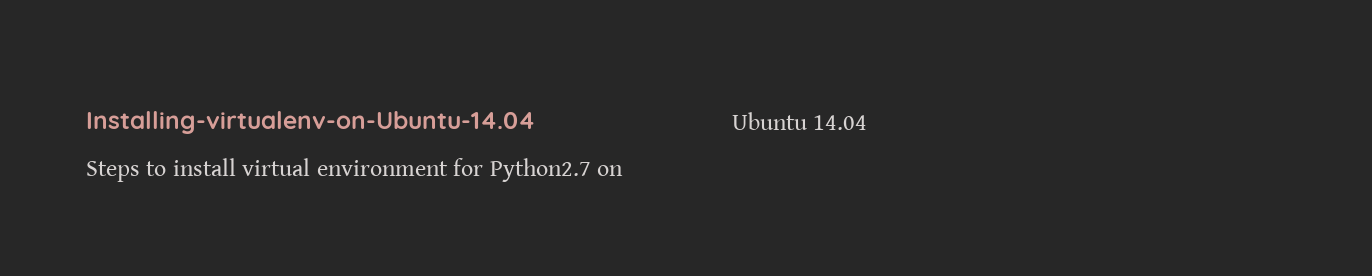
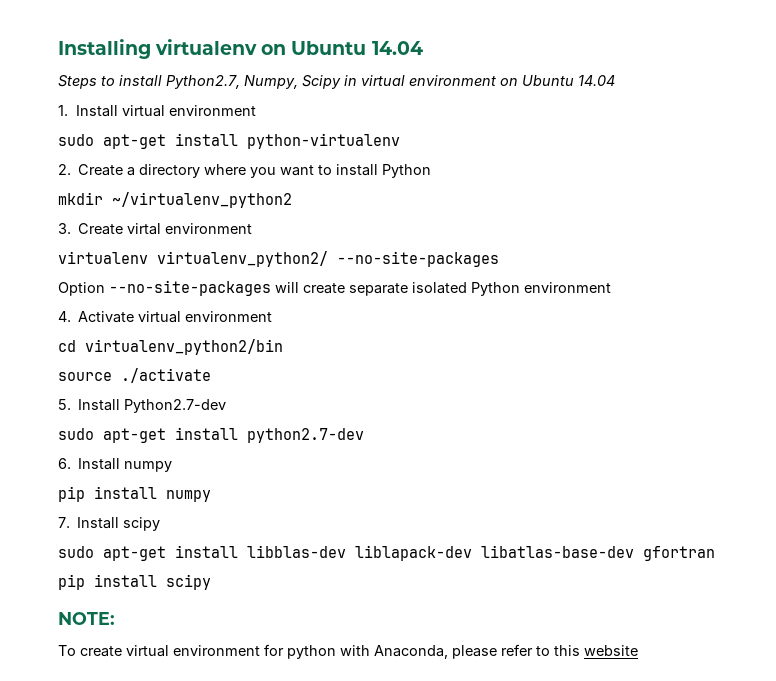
[86,111,535,134] [86,158,624,182] [732,112,868,130] Installing-virtualenv-on-Ubuntu-14.04 // Steps to install virtual environment for Python2.7 on Ubuntu 14.04 -> [58,39,423,59] [58,75,615,89] [58,105,256,117] [58,133,400,149] [58,164,432,178] [58,192,292,208] [58,223,253,235] [58,251,499,267] [58,280,611,296] [58,311,273,323] [58,339,283,355] [58,368,211,383] [58,399,227,413] [58,427,364,443] [58,458,173,472] [58,486,211,502] [58,517,161,531] [58,545,715,561] [58,574,211,590] [58,612,115,625] [58,644,638,659] Installing virtualenv on Ubuntu 14.04 // Steps to install Python2.7, Numpy, Scipy in virtual environment on Ubuntu 14.04 // 1. Install virtual environment // sudo apt-get install python-virtualenv // 2. Create a directory where you want to install Python // mkdir ~/virtualenv_python2 // 3. Create virtal environment // virtualenv virtualenv_python2/ --no-site-packages // Option --no-site-packages will create separate isolated Python environment // 4. Activate virtual environment // cd virtualenv_python2/bin // source ./activate // 5. Install Python2.7-dev // sudo apt-get install python2.7-dev // 6. Install numpy // pip install numpy // 7. Install scipy // sudo apt-get install libblas-dev liblapack-dev libatlas-base-dev gfortran // pip install scipy // NOTE: // To create virtual environment for python with Anaconda, please refer to this website

